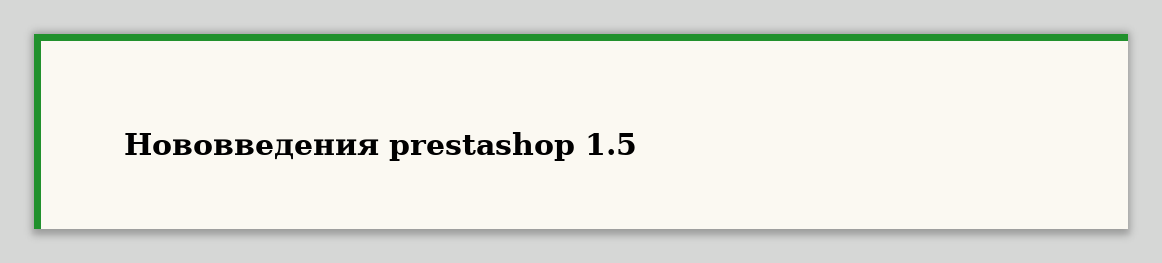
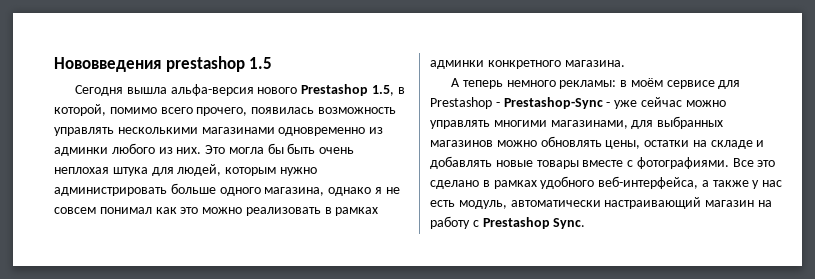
(637, 144) none -> [75,84,405,96] [54,104,396,116] [54,127,384,136] [54,143,355,156] [54,164,317,176] [54,183,400,196] [54,207,379,216] [430,60,625,69] [451,78,741,89] [430,97,726,109] [430,116,724,129] [430,136,765,149] [430,156,776,169] [430,176,783,189] [430,197,772,209] [430,216,586,229] // Сегодня вышла альфа-версия нового Prestashop 1.5, в которой, помимо всего прочего, появилась возможность управлять несколькими магазинами одновременно из админки любого из них. Это могла бы быть очень неплохая штука для людей, которым нужно администрировать больше одного магазина, однако я не совсем понимал как это можно реализовать в рамках админки конкретного магазина. // А теперь немного рекламы: в моём сервисе для Prestashop - Prestashop-Sync - уже сейчас можно управлять многими магазинами, для выбранных магазинов можно обновлять цены, остатки на складе и добавлять новые товары вместе с фотографиями. Все это сделано в рамках удобного веб-интерфейса, а также у нас есть модуль, автоматически настраивающий магазин на работу с Prestashop Sync.

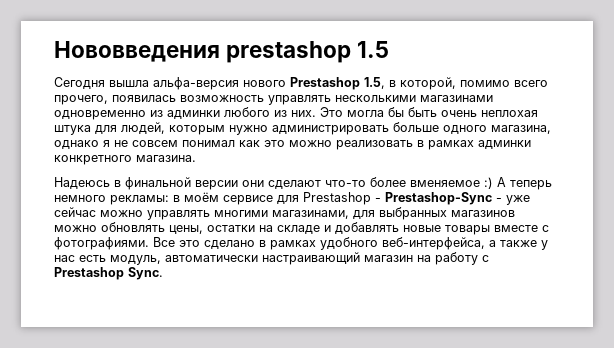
(625, 63) none -> [54,177,493,190] Надеюсь в финальной версии они сделают что-то более вменяемое :)

